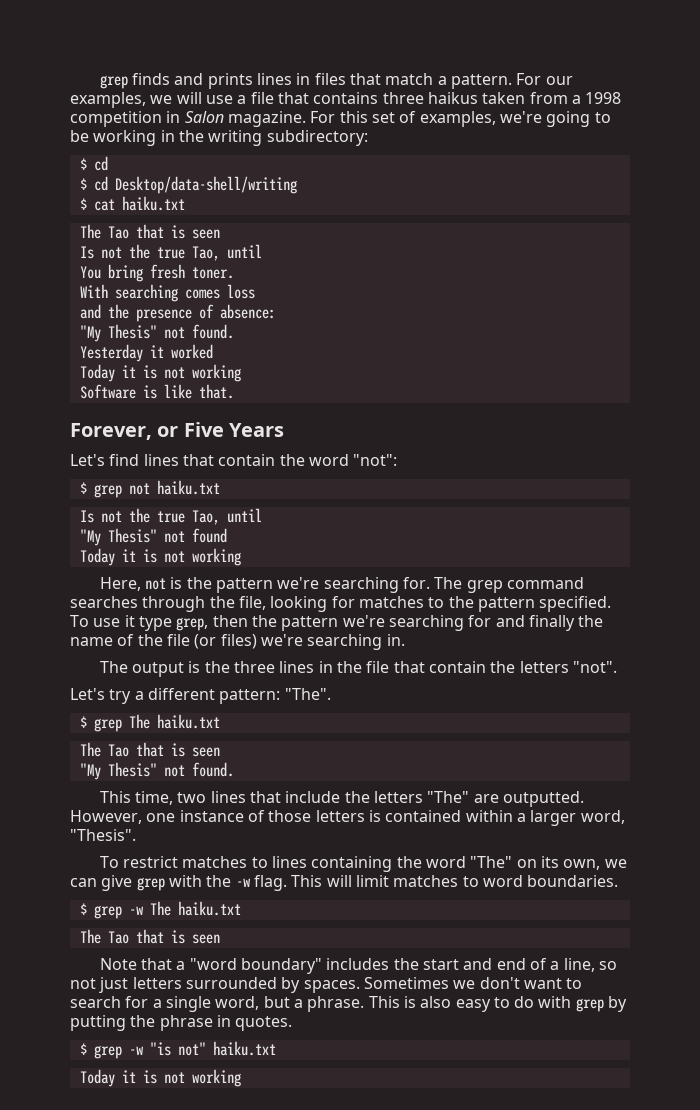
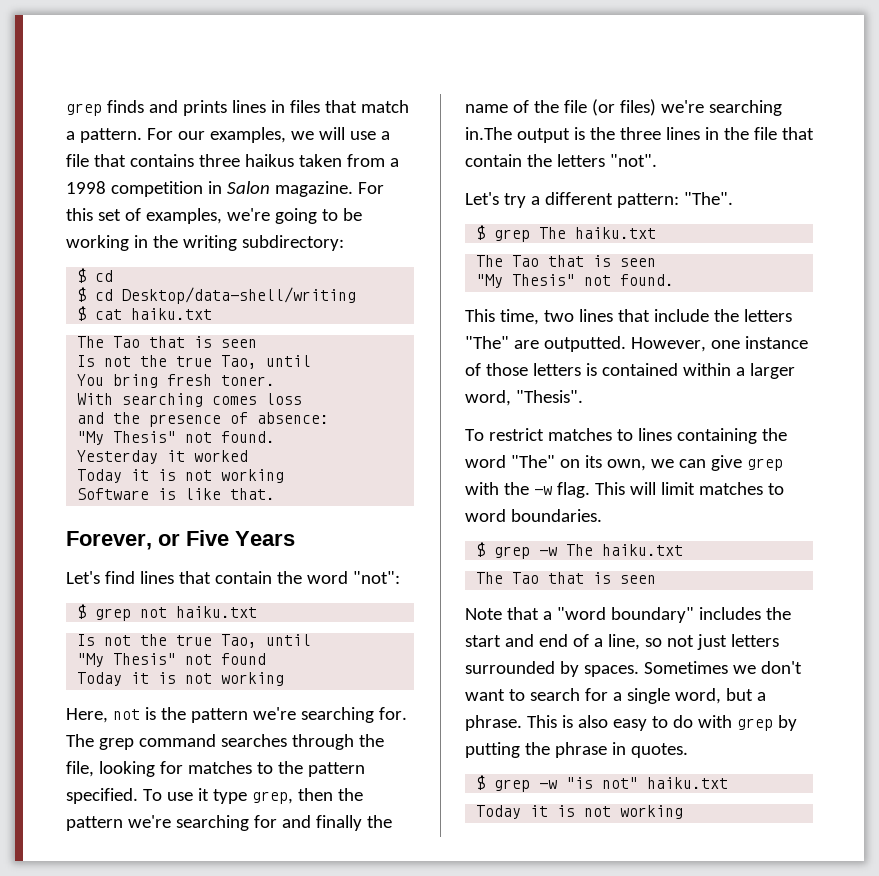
[386,634,405,646] [99,661,128,673] in. // The -> [465,127,512,140] in.The

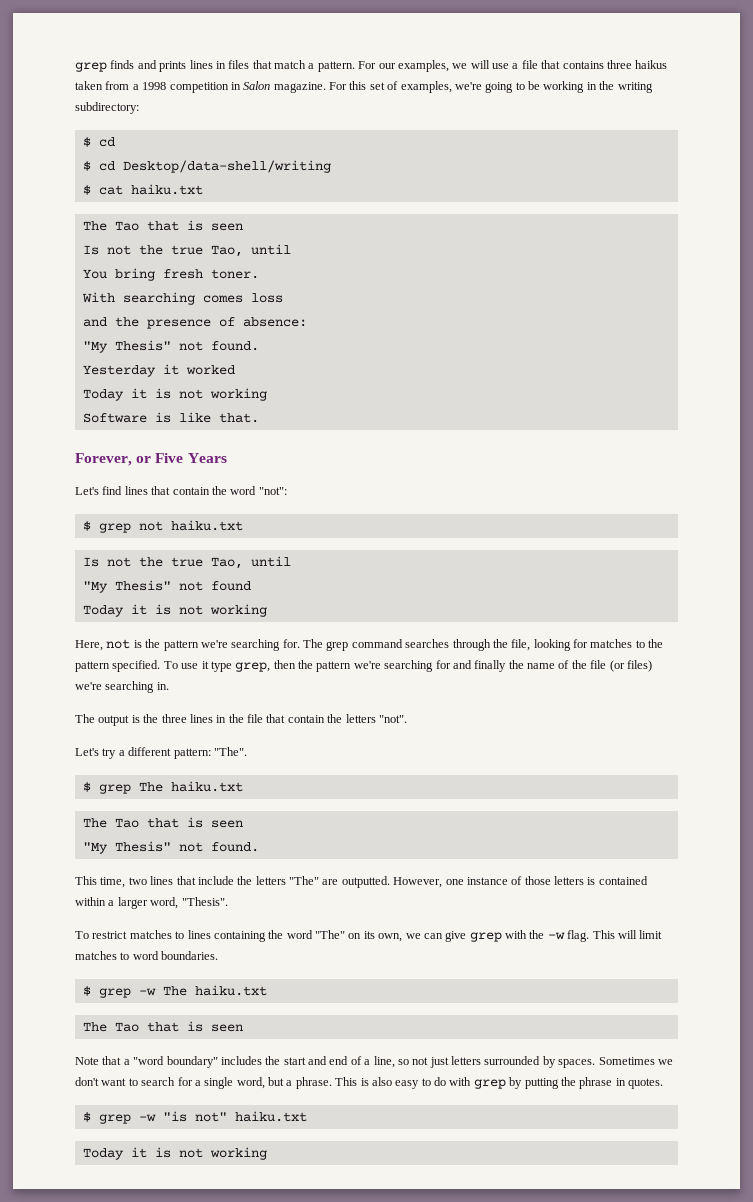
[465,127,512,140] in.The -> [156,682,169,690] [75,714,95,723] in. // The

